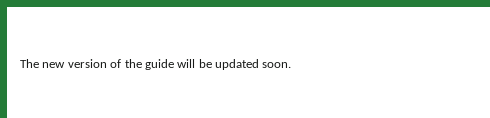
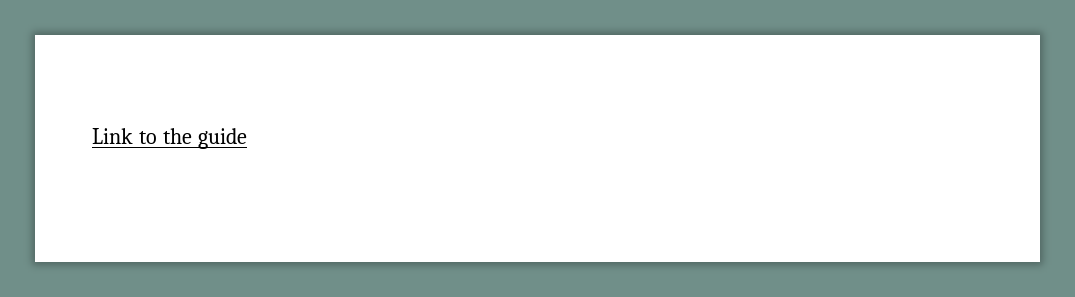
[20,59,292,70] The new version of the guide will be updated soon. -> [92,128,247,149] Link to the guide

